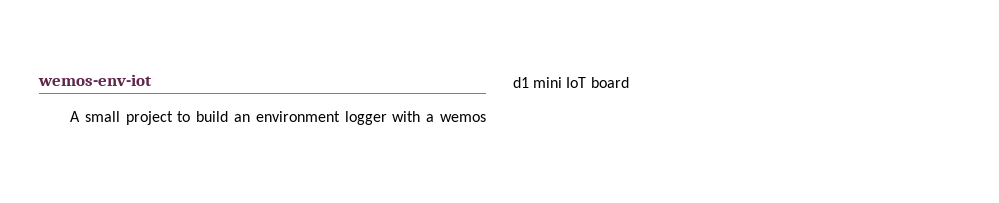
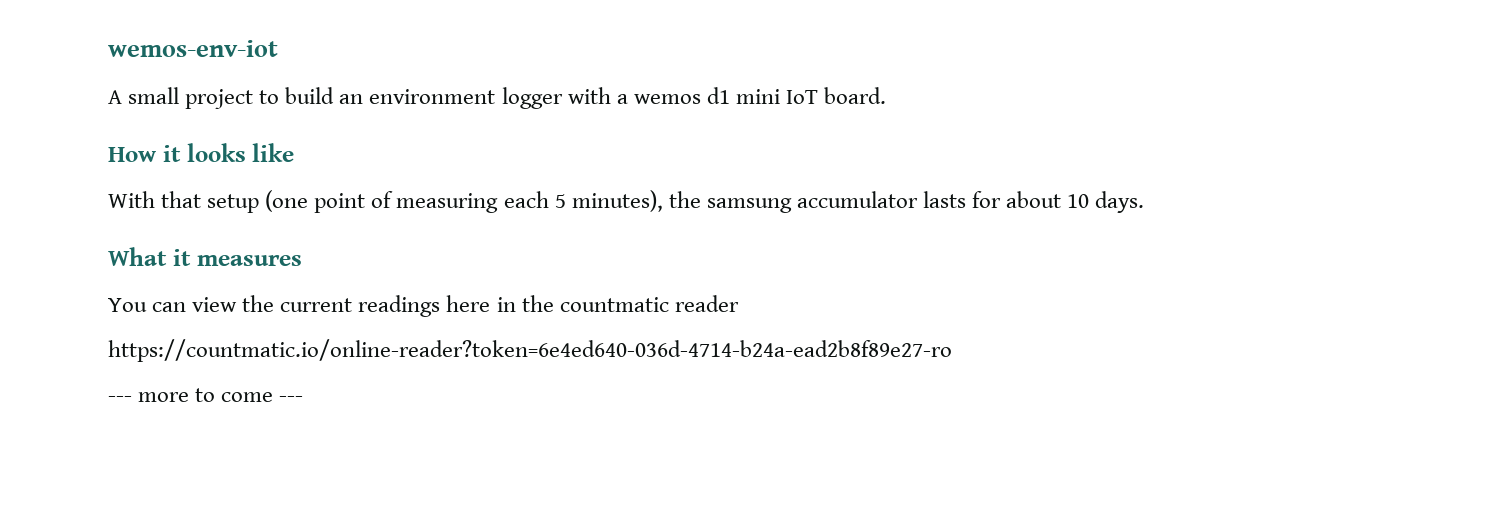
[590,77,629,88] board -> [824,87,887,104] [108,143,295,162] [108,190,1145,213] [108,247,302,266] [108,295,739,317] [108,339,952,362] [108,388,304,402] board. // How it looks like // With that setup (one point of measuring each 5 minutes), the samsung accumulator lasts for about 10 days. // What it measures // You can view the current readings here in the countmatic reader // https://countmatic.io/online-reader?token=6e4ed640-036d-4714-b24a-ead2b8f89e27-ro // --- more to come ---

